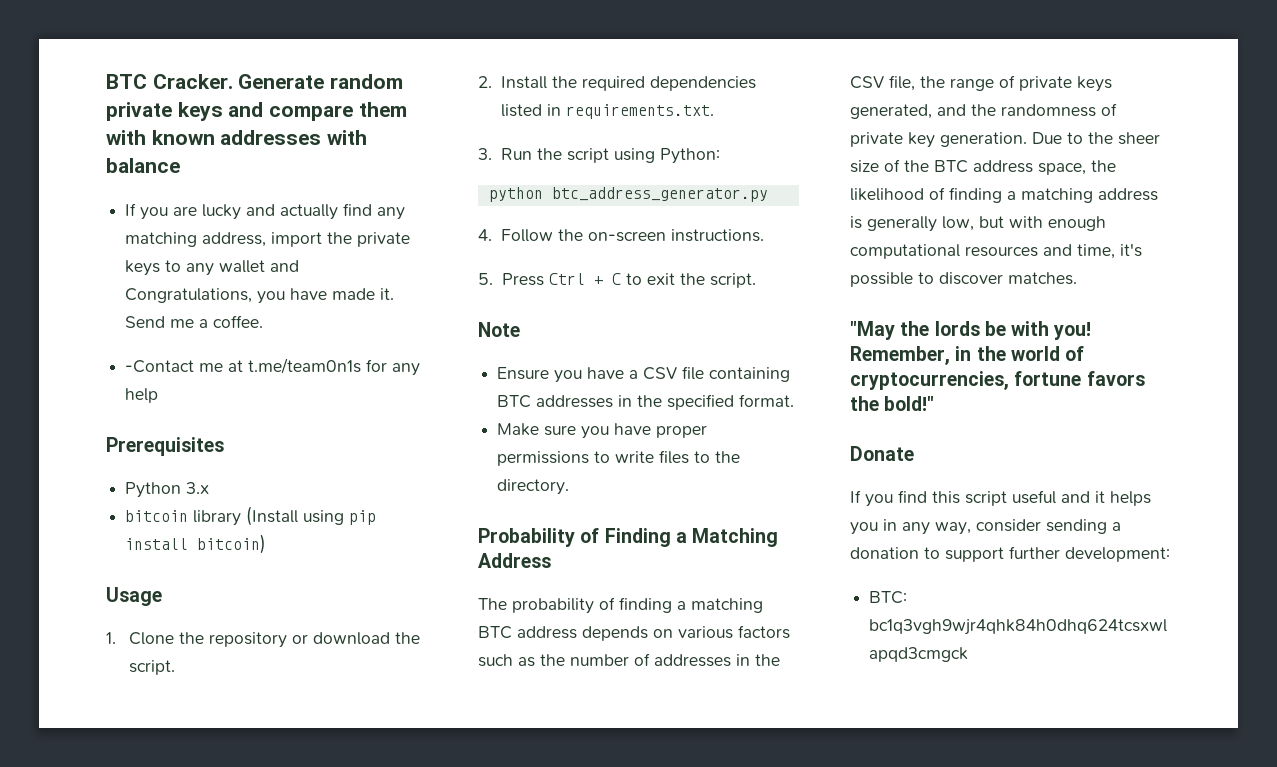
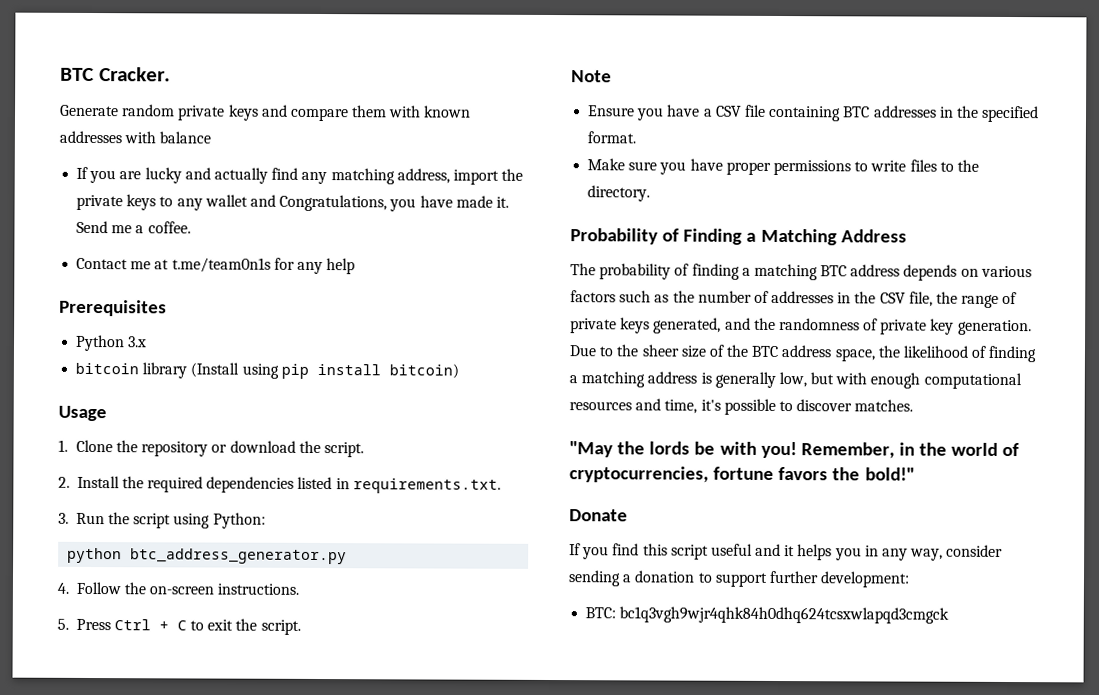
(233, 81) none -> (171, 74) //
[125,360,195,373] -Contact -> [76,257,129,270] Contact

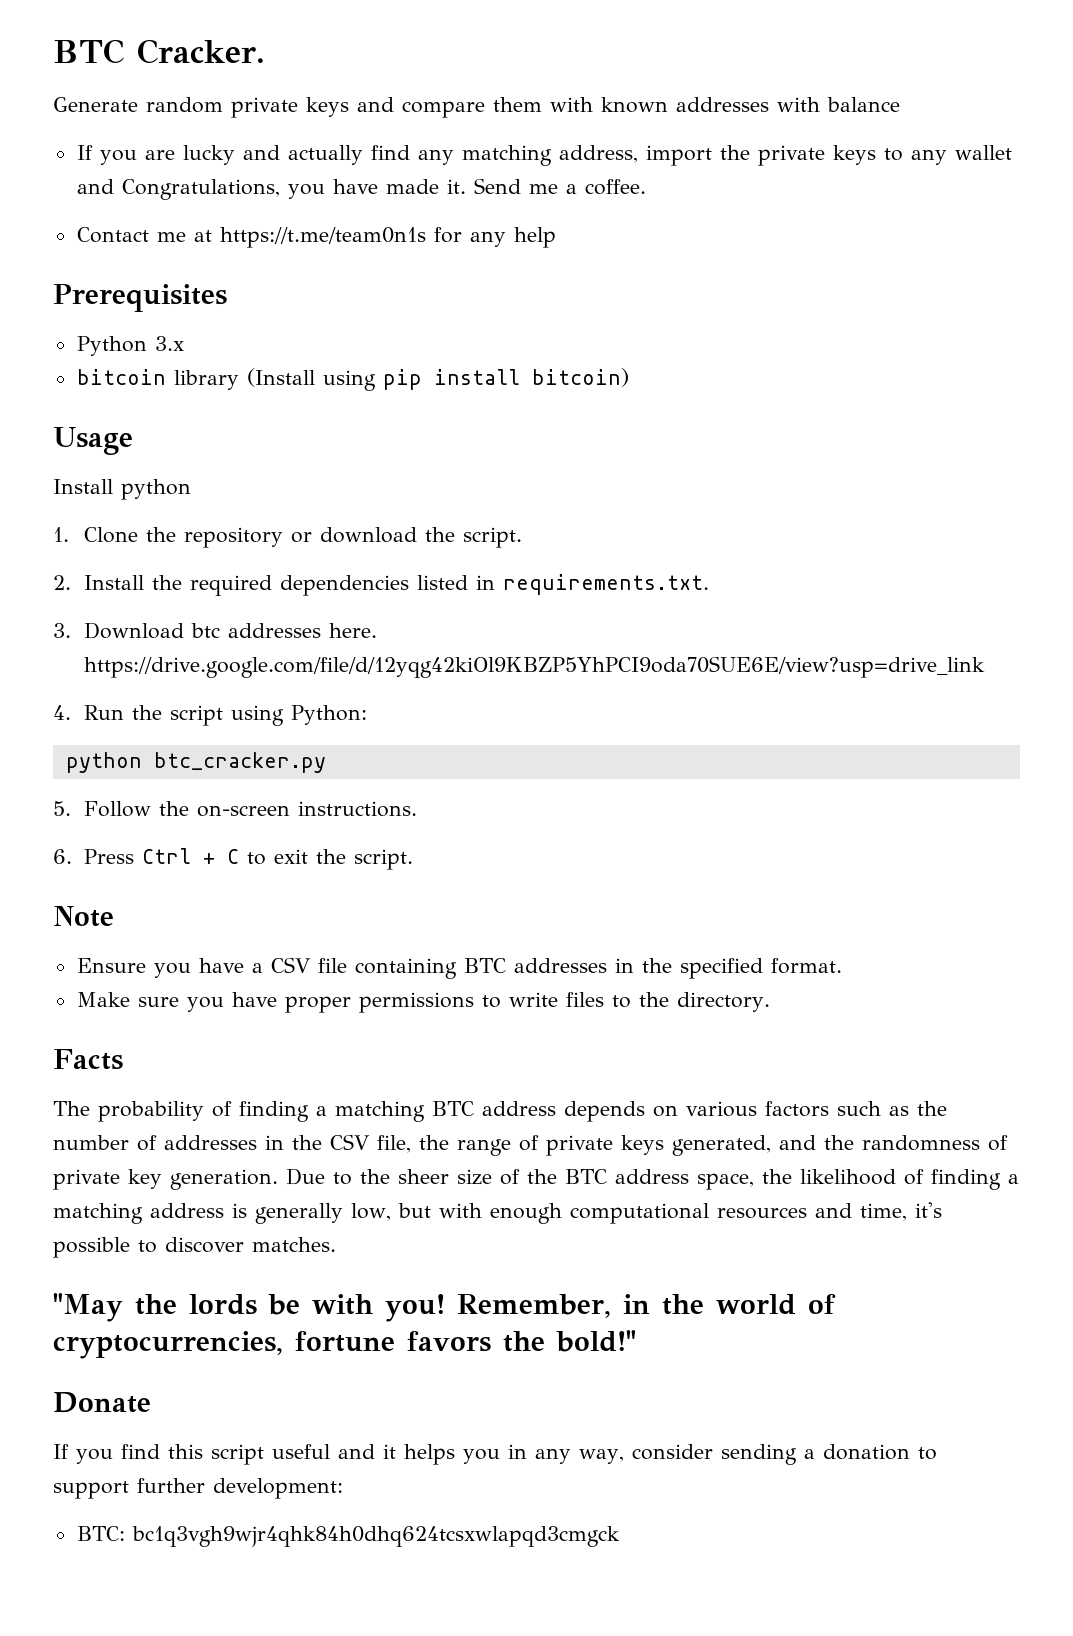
[171,257,271,273] t.me/team0n1s -> [219,227,426,248] https://t.me/team0n1s
(107, 413) none -> [53,479,191,500] // Install python
(69, 518) none -> [83,622,377,639] [83,656,985,678] [53,705,71,720] Download btc addresses here. https://drive.google.com/file/d/12yqg42kiOl9KBZP5YhPCI9oda70SUE6E/view?usp=drive_link // 4.
[130,548,348,565] [57,582,69,594] btc_address_generator.py // 4. -> [153,752,326,773] [53,801,71,816] btc_cracker.py // 5.
[57,618,69,630] 5. -> [53,849,72,864] 6.
[570,228,907,246] Probability of Finding a Matching Address -> [53,1049,123,1070] Facts

